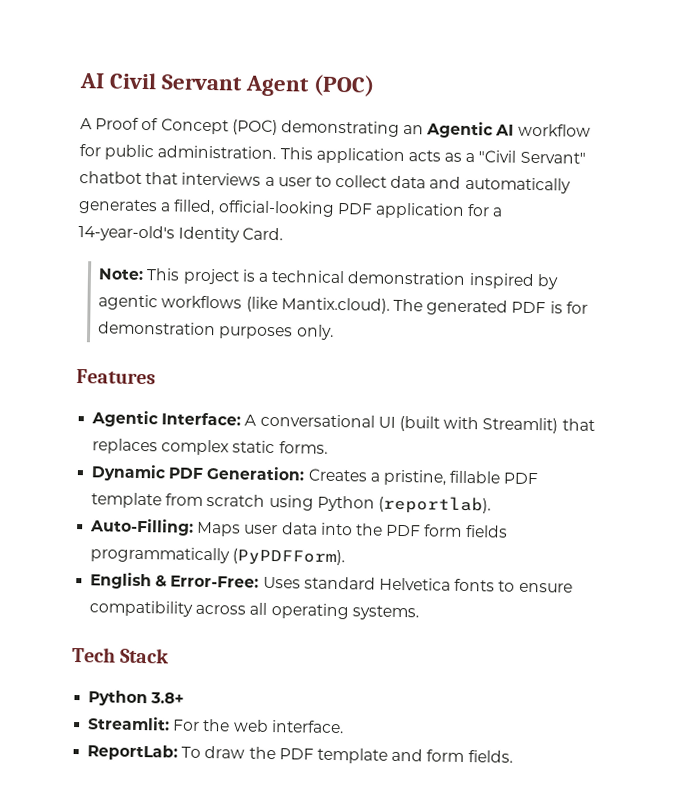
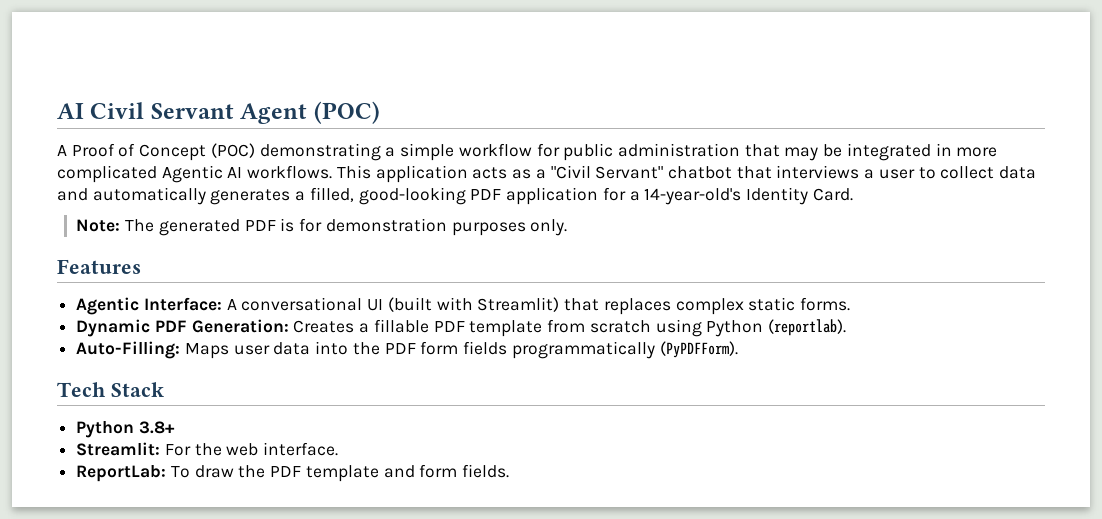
[403,121,591,139] [79,144,277,161] an Agentic AI workflow for public administration. -> [385,143,998,161] [57,165,333,183] a simple workflow for public administration that may be integrated in more complicated Agentic AI workflows.
[217,200,335,217] official-looking -> [358,187,466,205] good-looking
[146,268,559,290] [98,294,390,314] This project is a technical demonstration inspired by agentic workflows (like Mantix.cloud). -> (121, 225) none
[382,469,447,486] pristine, -> (370, 328) none
[90,572,573,593] [89,600,419,621] // English & Error-Free: Uses standard Helvetica fonts to ensure compatibility across all operating systems. -> (738, 349) none

